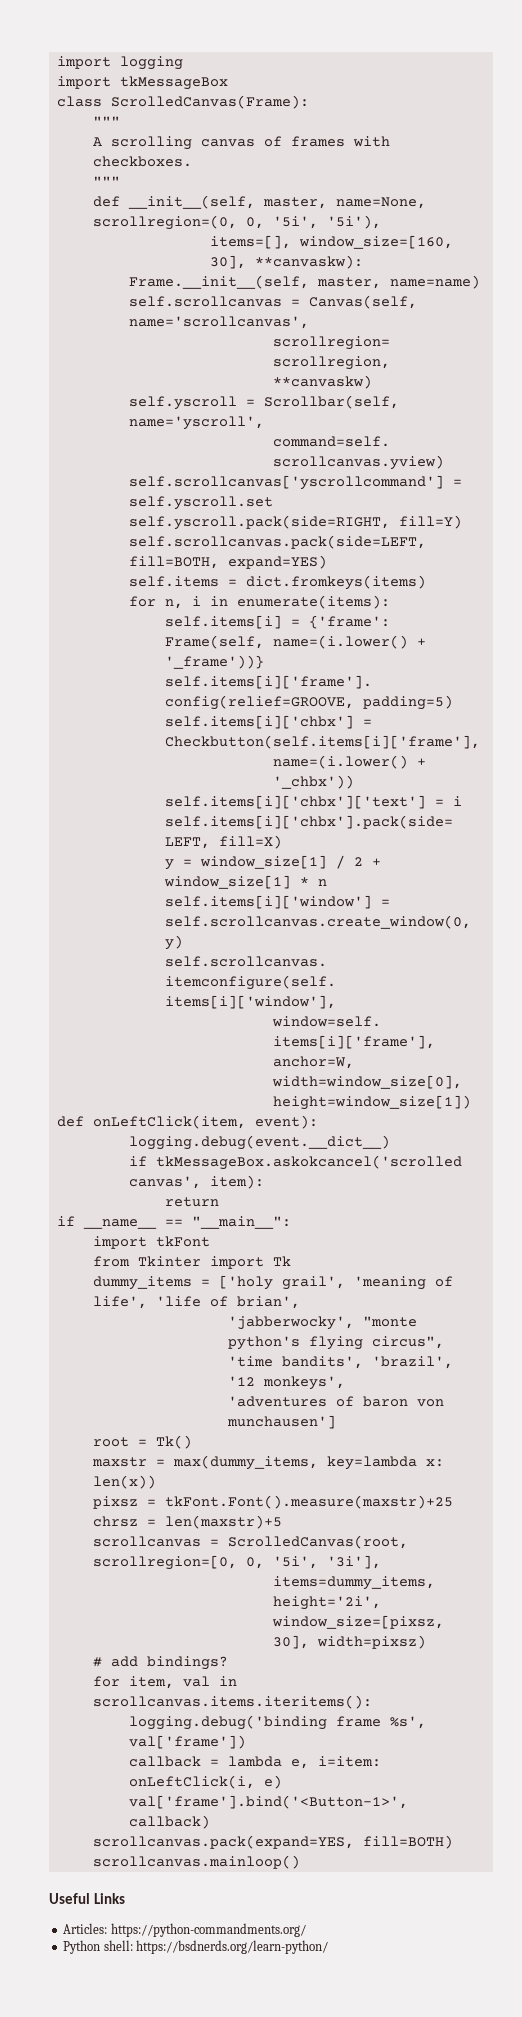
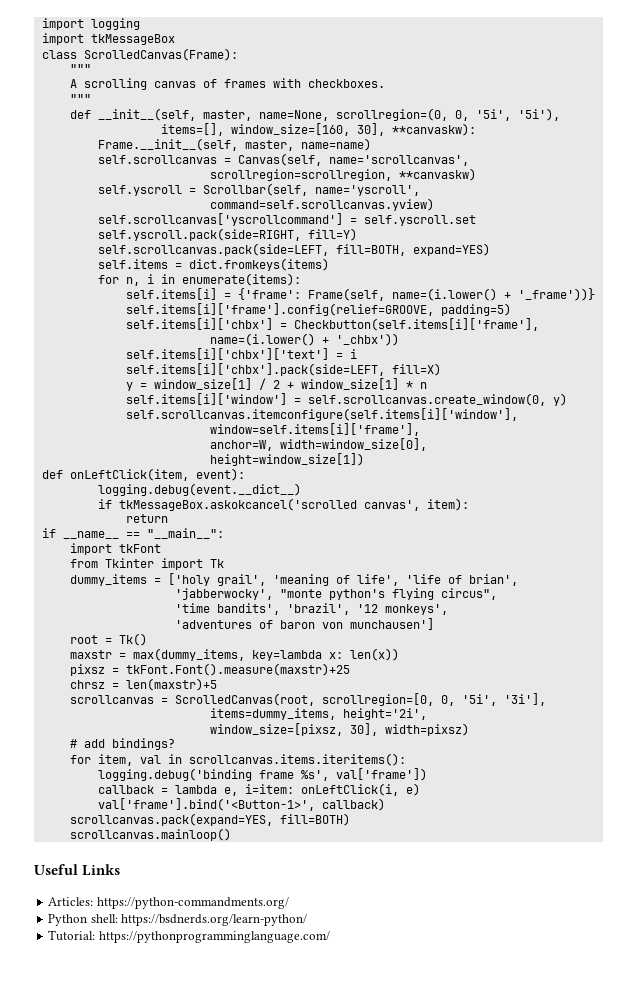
(329, 1947) none -> [48,930,330,943] // Tutorial: https://pythonprogramminglanguage.com/

